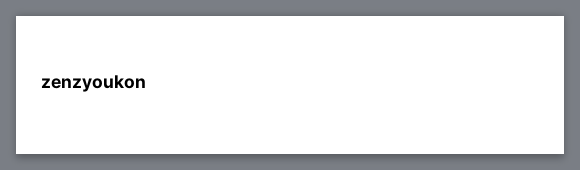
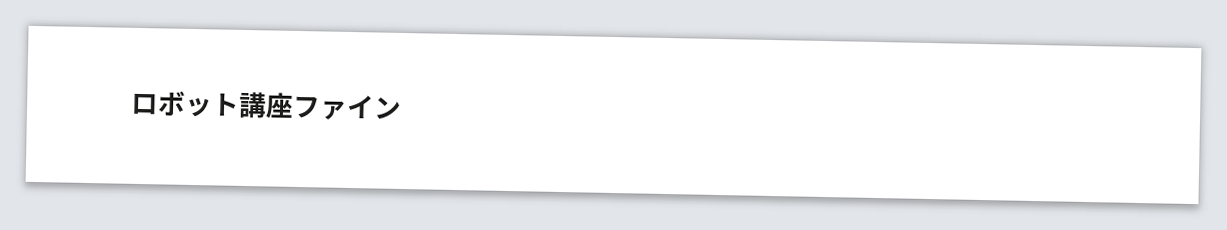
[41,75,146,92] zenzyoukon -> [130,90,402,120] ロボット講座ファイン

